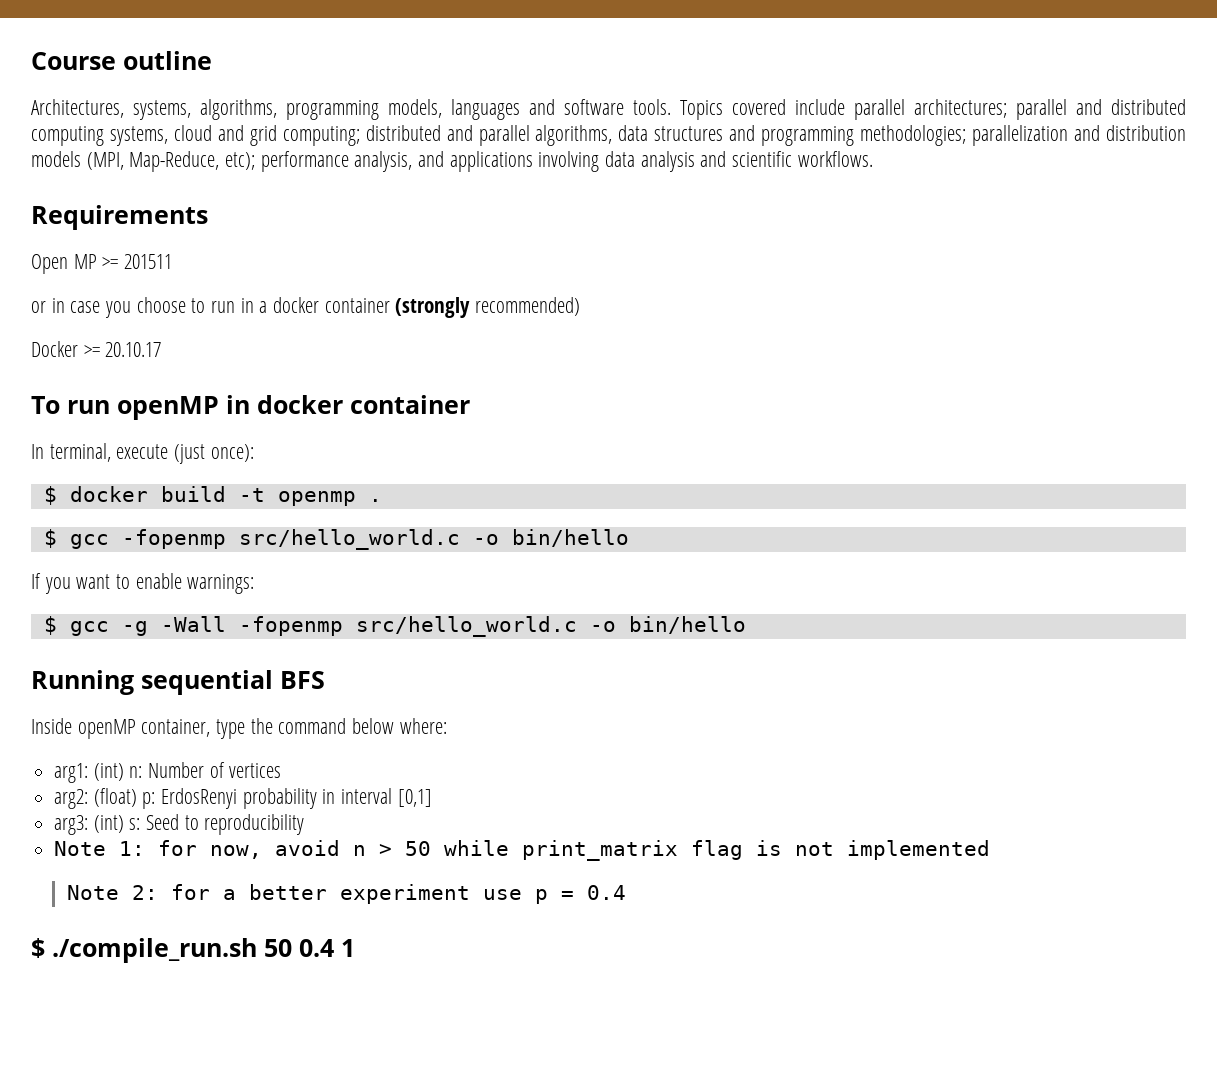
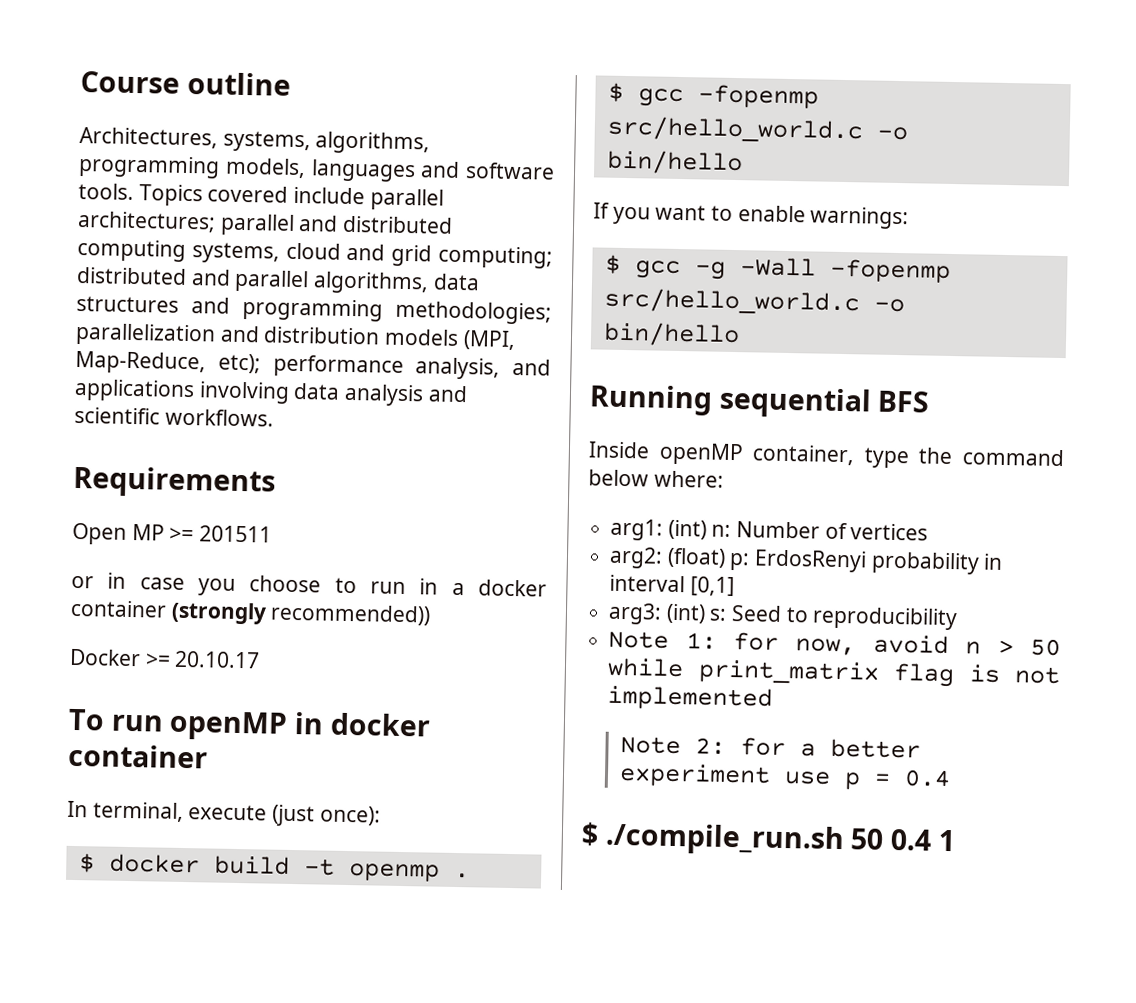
[475,297,581,316] recommended) -> [270,603,432,626] recommended))

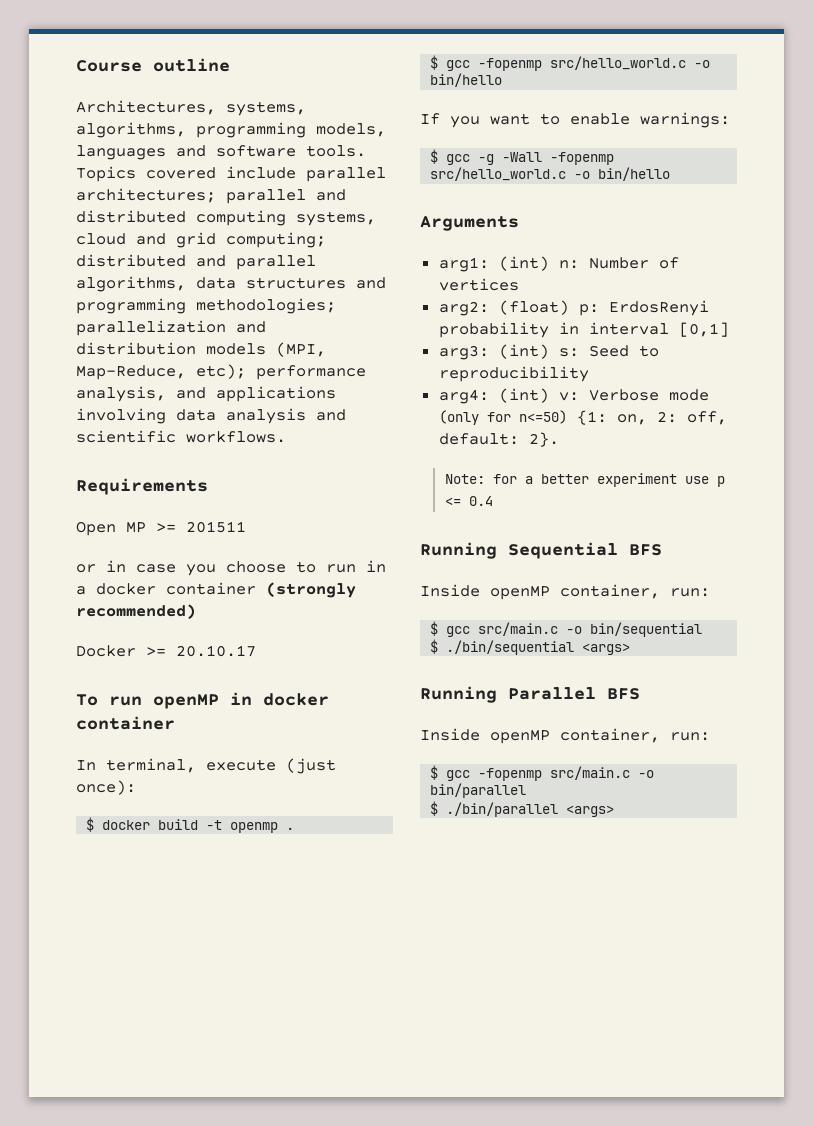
[270,603,432,626] recommended)) -> [76,604,196,619] recommended)
[589,384,931,419] [588,441,1065,469] [588,469,724,488] Running sequential BFS // Inside openMP container, type the command below where: -> [420,216,519,231] Arguments
[608,630,1061,657] [607,657,1061,688] [607,685,774,711] [619,735,726,755] Note 1: for now, avoid n > 50 while print_matrix flag is not implemented // Note 2: -> [438,388,709,404] [438,410,727,425] [438,432,559,447] [444,474,485,484] arg4: (int) v: Verbose mode (only for n<=50) {1: on, 2: off, default: 2}. // Note:
[873,773,891,785] = -> [444,497,461,506] <=
[581,822,956,857] $ ./compile_run.sh 50 0.4 1 -> [420,542,662,559] [420,584,710,600] [430,621,703,637] [430,639,631,655] [420,686,640,703] [420,728,710,744] [430,765,655,781] [430,783,527,798] [430,801,615,817] Running Sequential BFS // Inside openMP container, run: // $ gcc src/main.c -o bin/sequential // $ ./bin/sequential <args> // Running Parallel BFS // Inside openMP container, run: // $ gcc -fopenmp src/main.c -o bin/parallel // $ ./bin/parallel <args>

